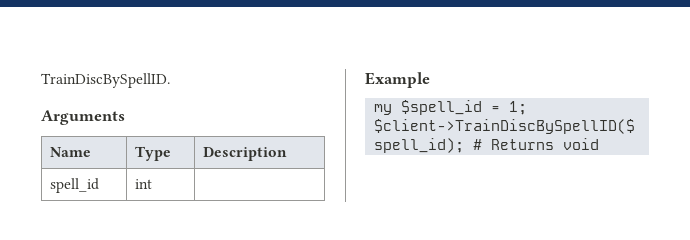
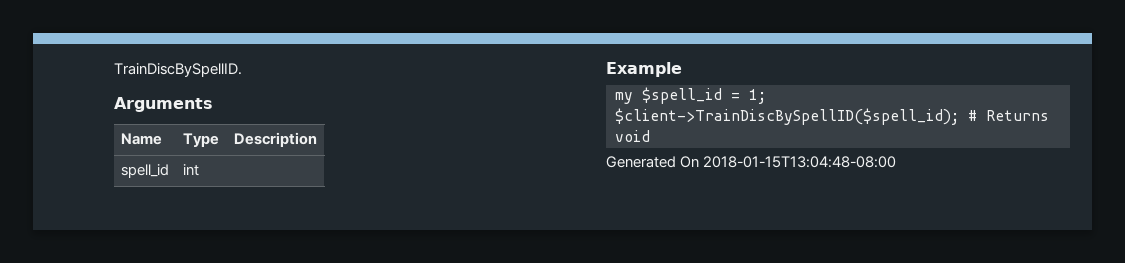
(600, 144) none -> [606,156,897,168] // Generated On 2018-01-15T13:04:48-08:00

